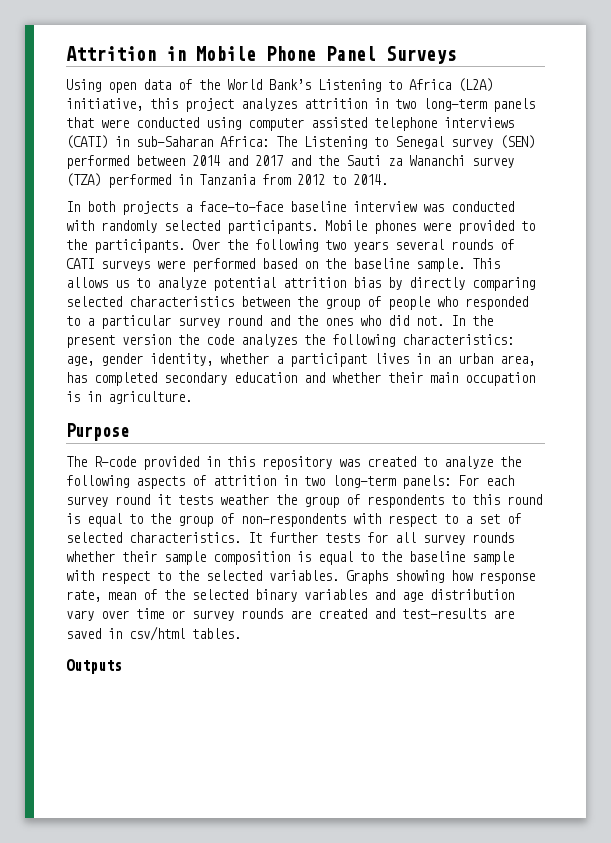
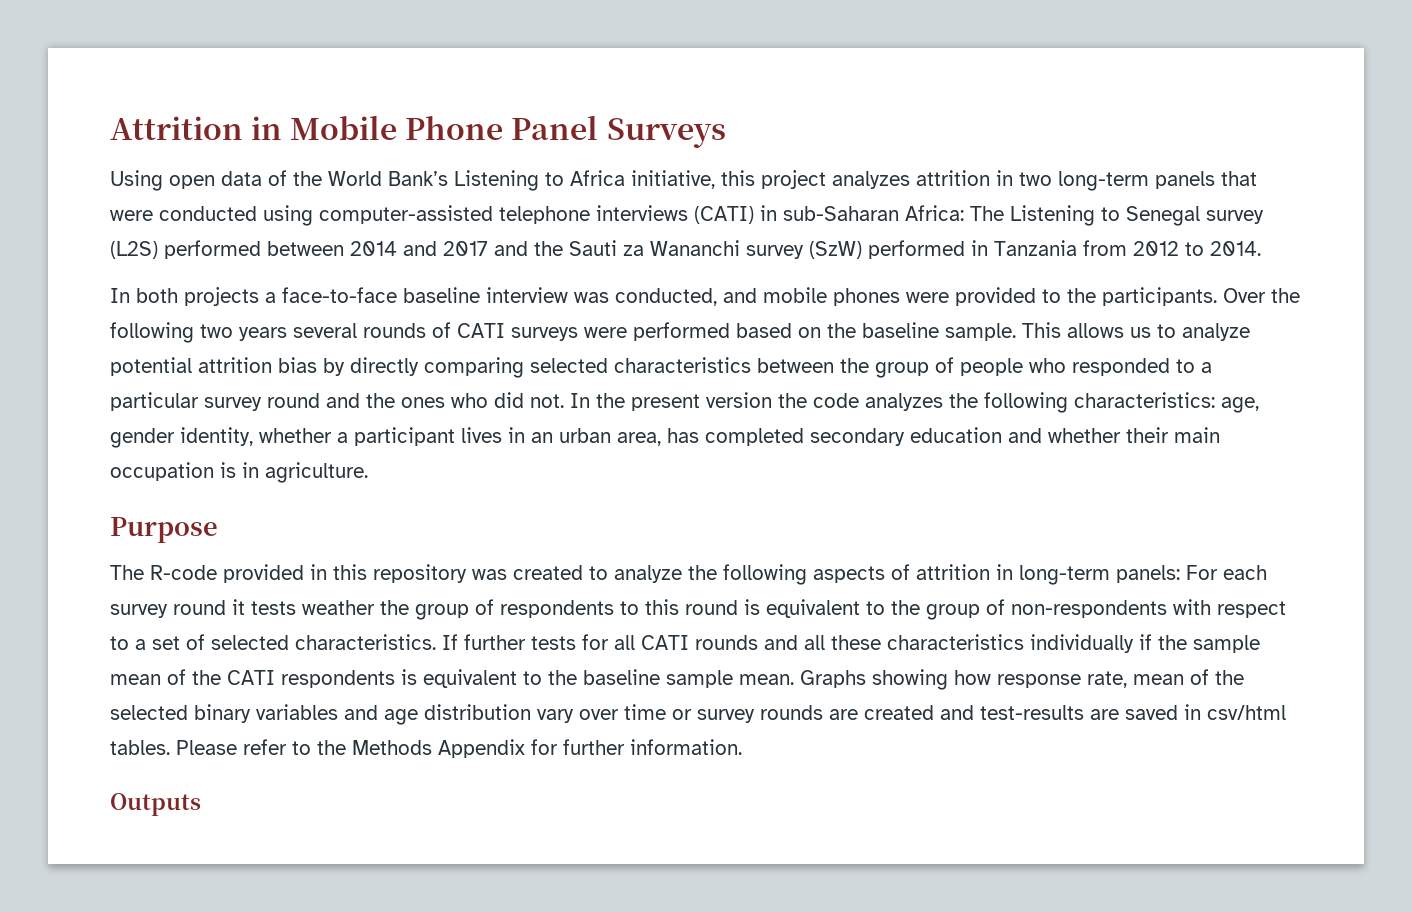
[458,78,493,92] (L2A) -> (625, 178) none
[248,117,367,131] computer assisted -> [319,205,493,224] computer-assisted
[500,135,535,149] (SEN) -> [110,241,158,259] (L2S)
[66,173,101,187] (TZA) -> [809,241,862,259] (SzW)
[451,201,514,212] [66,220,367,234] conducted with randomly selected participants. Mobile -> [615,287,827,306] conducted, and mobile
[304,476,325,486] two -> (1013, 572) none
[87,513,122,527] equal -> [766,599,860,618] equivalent
[248,532,262,543] It -> [442,634,458,650] If
[423,532,514,545] [66,551,514,565] [66,570,339,584] survey rounds whether their sample composition is equal to the baseline sample with respect to the selected variables. -> [641,634,1260,653] [110,669,794,688] CATI rounds and all these characteristics individually if the sample mean of the CATI respondents is equivalent to the baseline sample mean.
(241, 633) none -> [176,739,742,758] Please refer to the Methods Appendix for further information.

